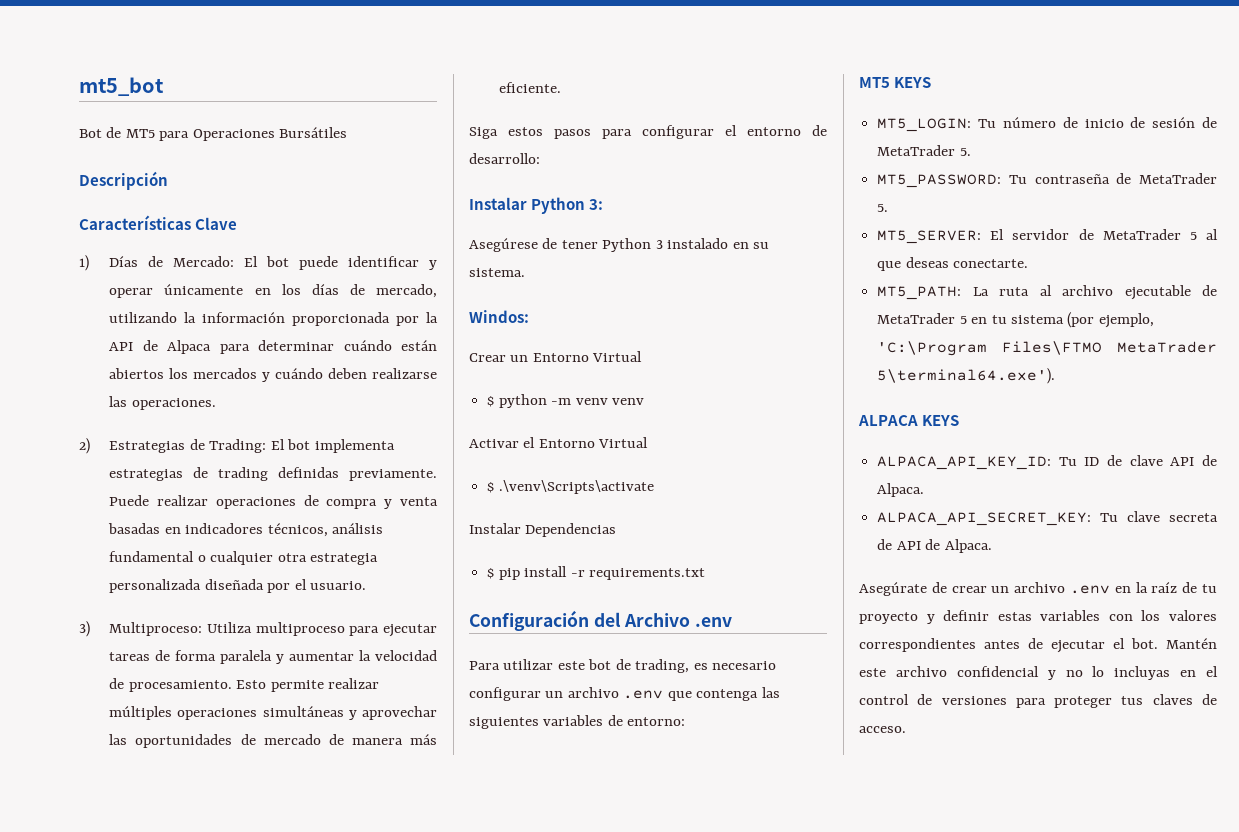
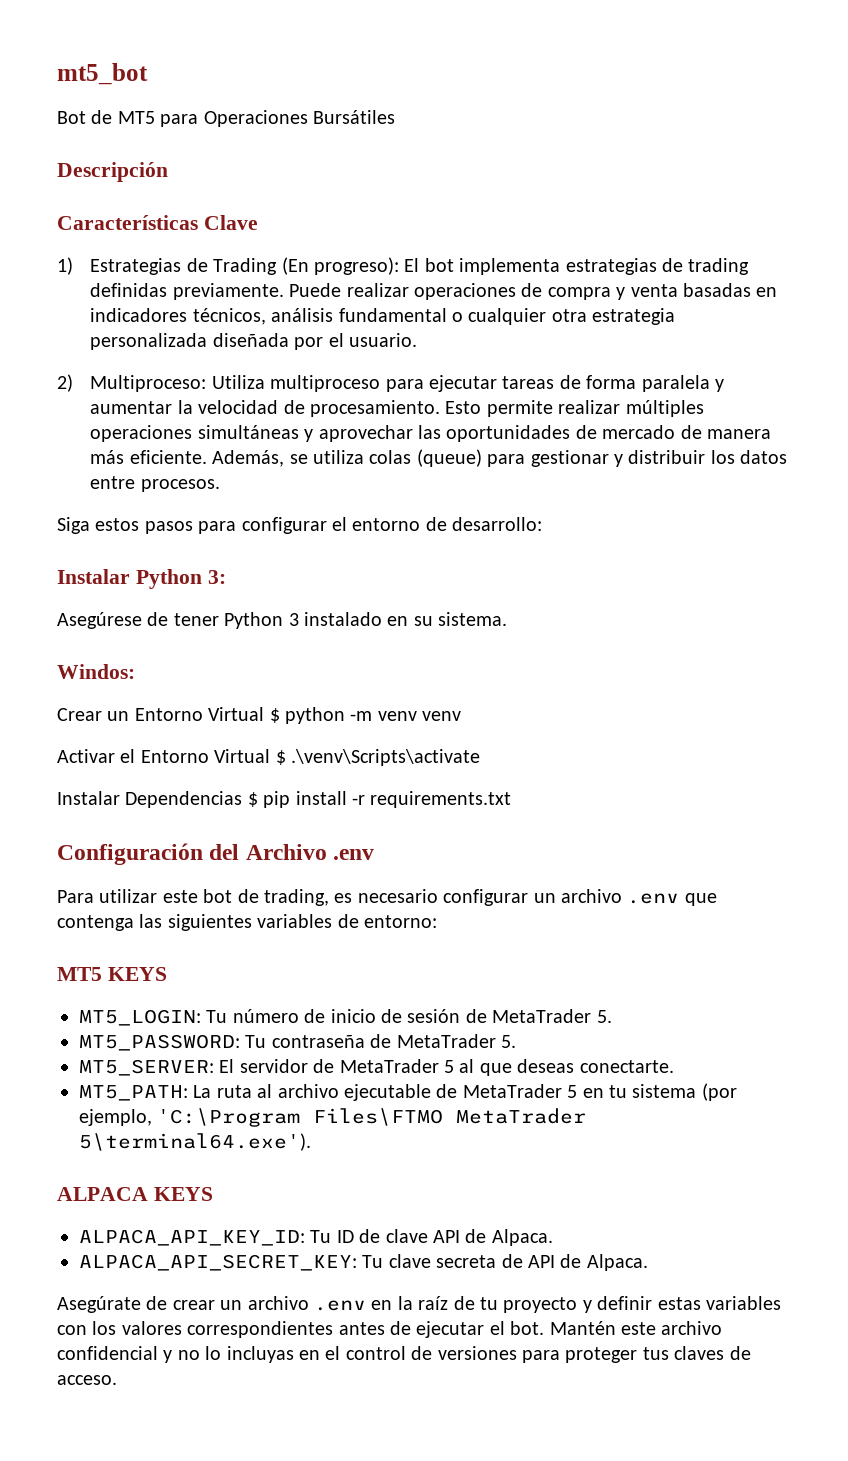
[109,256,437,270] [109,284,437,298] [109,312,438,326] [109,340,437,354] [109,368,437,382] [109,396,216,410] [79,438,267,454] Días de Mercado: El bot puede identificar y operar únicamente en los días de mercado, utilizando la información proporcionada por la API de Alpaca para determinar cuándo están abiertos los mercados y cuándo deben realizarse las operaciones. // 2) Estrategias de Trading: -> [90,257,400,275] Estrategias de Trading (En progreso):
[79,621,90,637] 3) -> [57,374,73,392] 2)
(562, 87) none -> [212,449,788,467] [90,476,220,492] Además, se utiliza colas (queue) para gestionar y distribuir los datos entre procesos.
(643, 356) // -> (265, 714) none
(649, 442) // -> (271, 756) none
(617, 530) // -> (243, 799) none

